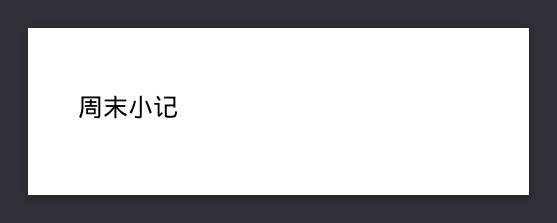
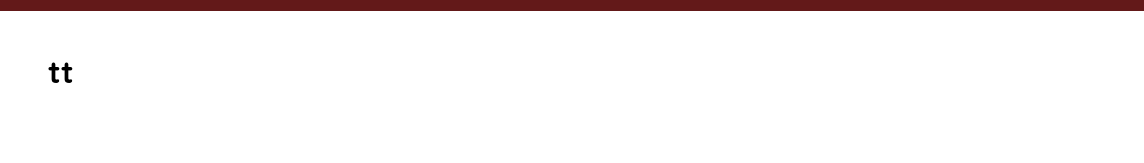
[78,95,178,119] 周末小记 -> [48,62,74,83] tt

